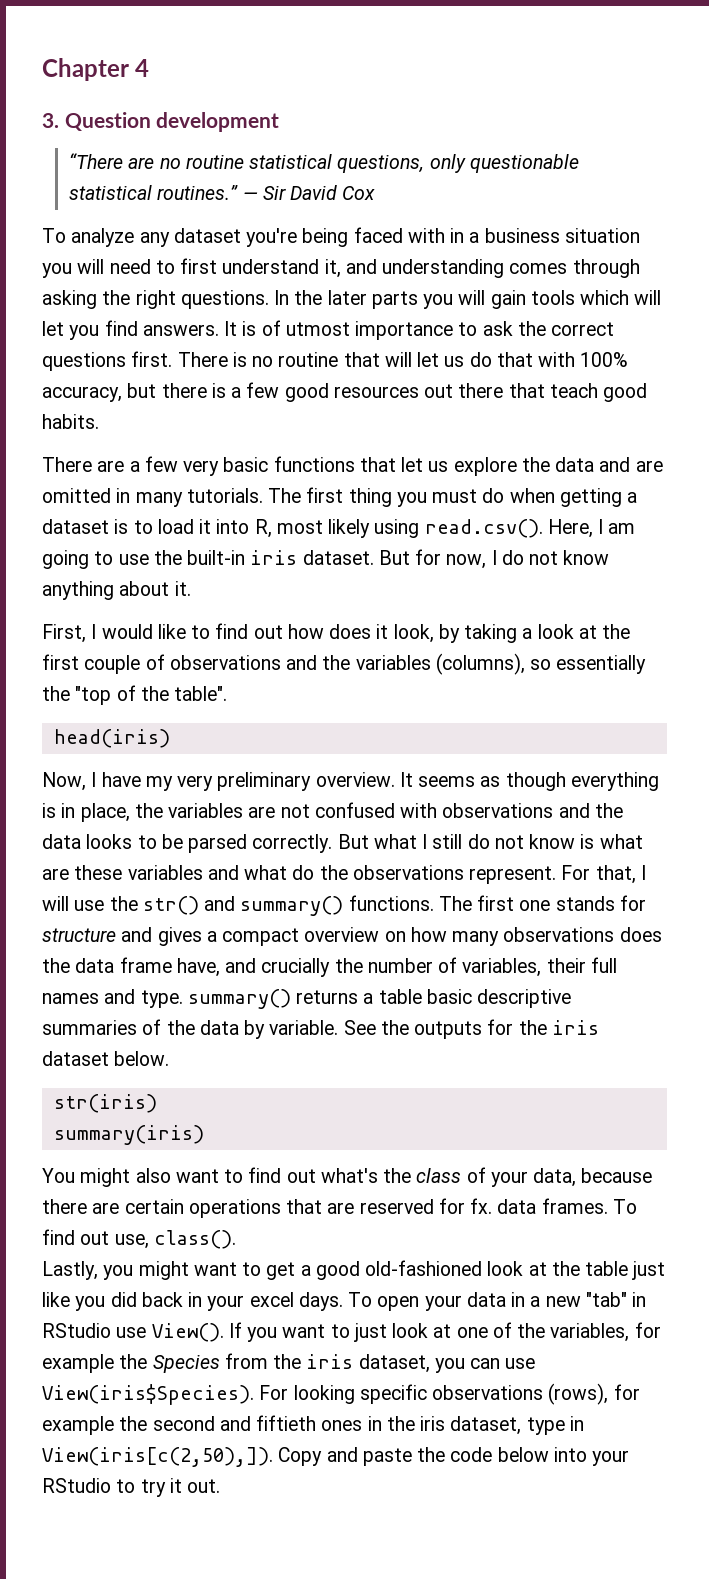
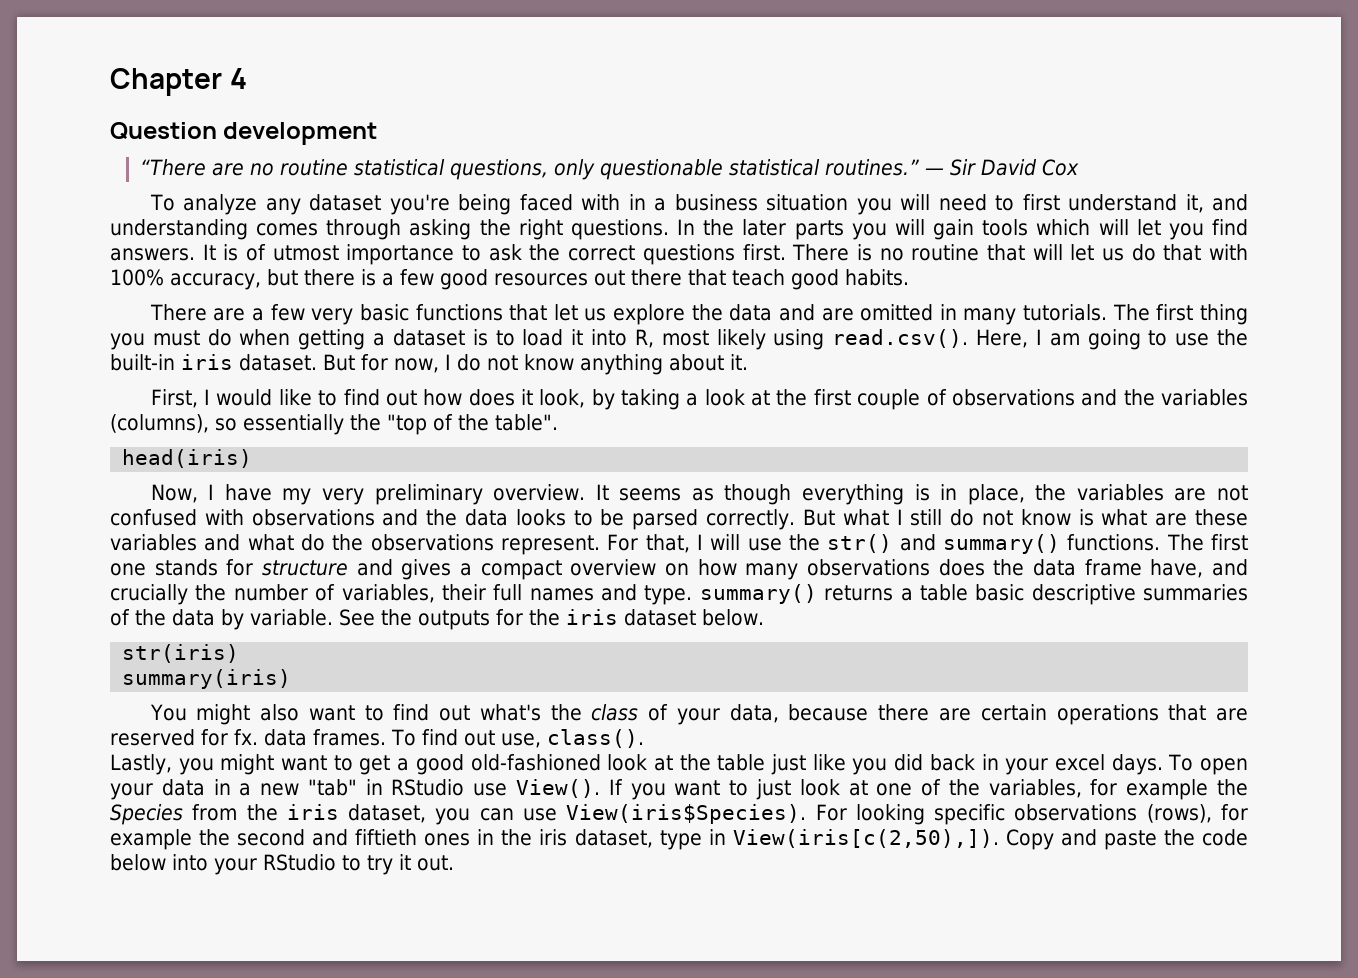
[42,113,59,128] 3. -> (247, 78) none

